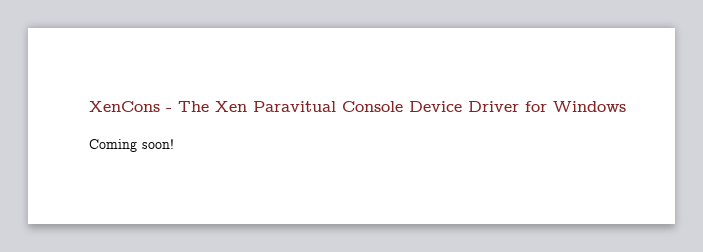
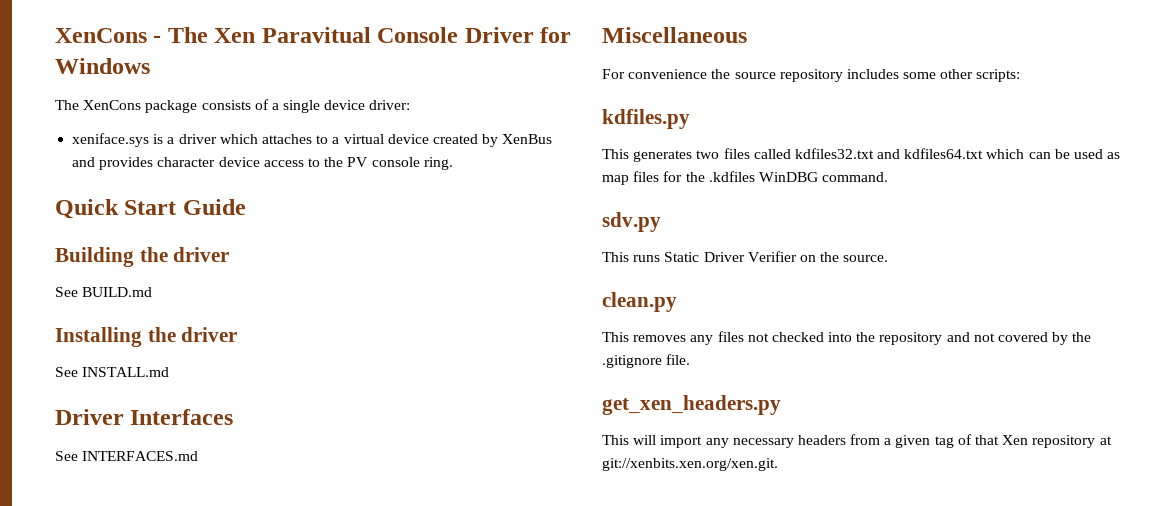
[409,101,462,112] Device -> (459, 35) none
[89,139,174,152] Coming soon! -> [55,99,411,113] [72,133,553,147] [72,157,453,170] [55,199,246,219] [55,247,230,267] [55,287,153,297] [55,327,238,347] [55,367,170,377] [55,409,234,425] [55,451,199,461] [602,27,747,43] [602,69,1021,82] [602,109,690,129] [602,148,1121,162] [602,171,889,185] [602,212,661,232] [602,251,889,262] [602,292,677,312] [602,331,1092,345] [602,354,691,368] [602,395,781,415] [602,434,1112,448] [602,458,778,471] The XenCons package consists of a single device driver: // xeniface.sys is a driver which attaches to a virtual device created by XenBus and provides character device access to the PV console ring. // Quick Start Guide // Building the driver // See BUILD.md // Installing the driver // See INSTALL.md // Driver Interfaces // See INTERFACES.md // Miscellaneous // For convenience the source repository includes some other scripts: // kdfiles.py // This generates two files called kdfiles32.txt and kdfiles64.txt which can be used as map files for the .kdfiles WinDBG command. // sdv.py // This runs Static Driver Verifier on the source. // clean.py // This removes any files not checked into the repository and not covered by the .gitignore file. // get_xen_headers.py // This will import any necessary headers from a given tag of that Xen repository at git://xenbits.xen.org/xen.git.

